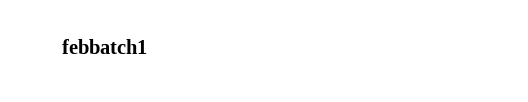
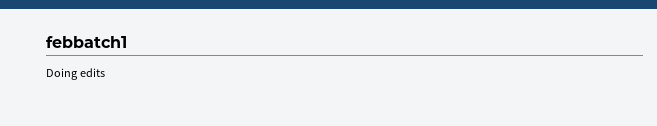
(147, 46) none -> [46,68,105,80] // Doing edits

